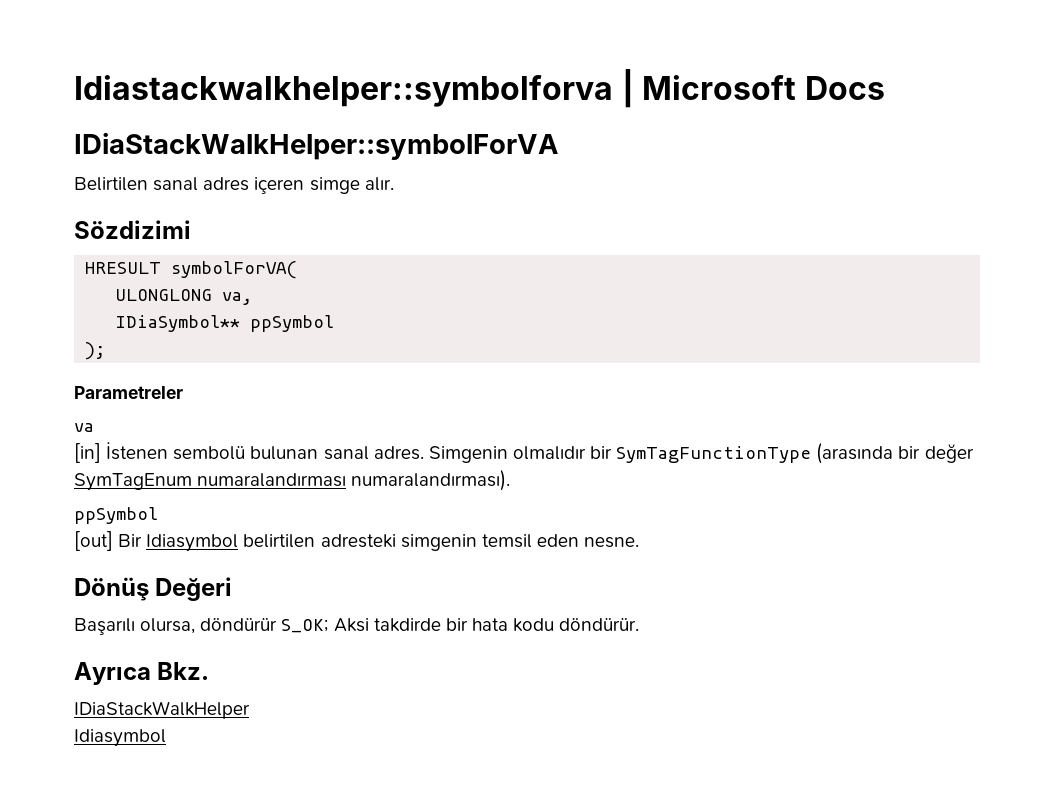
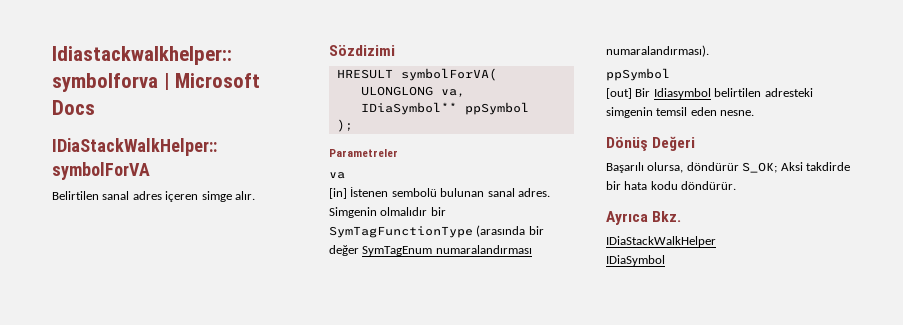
[74,729,166,747] Idiasymbol -> [606,255,665,266] IDiaSymbol

